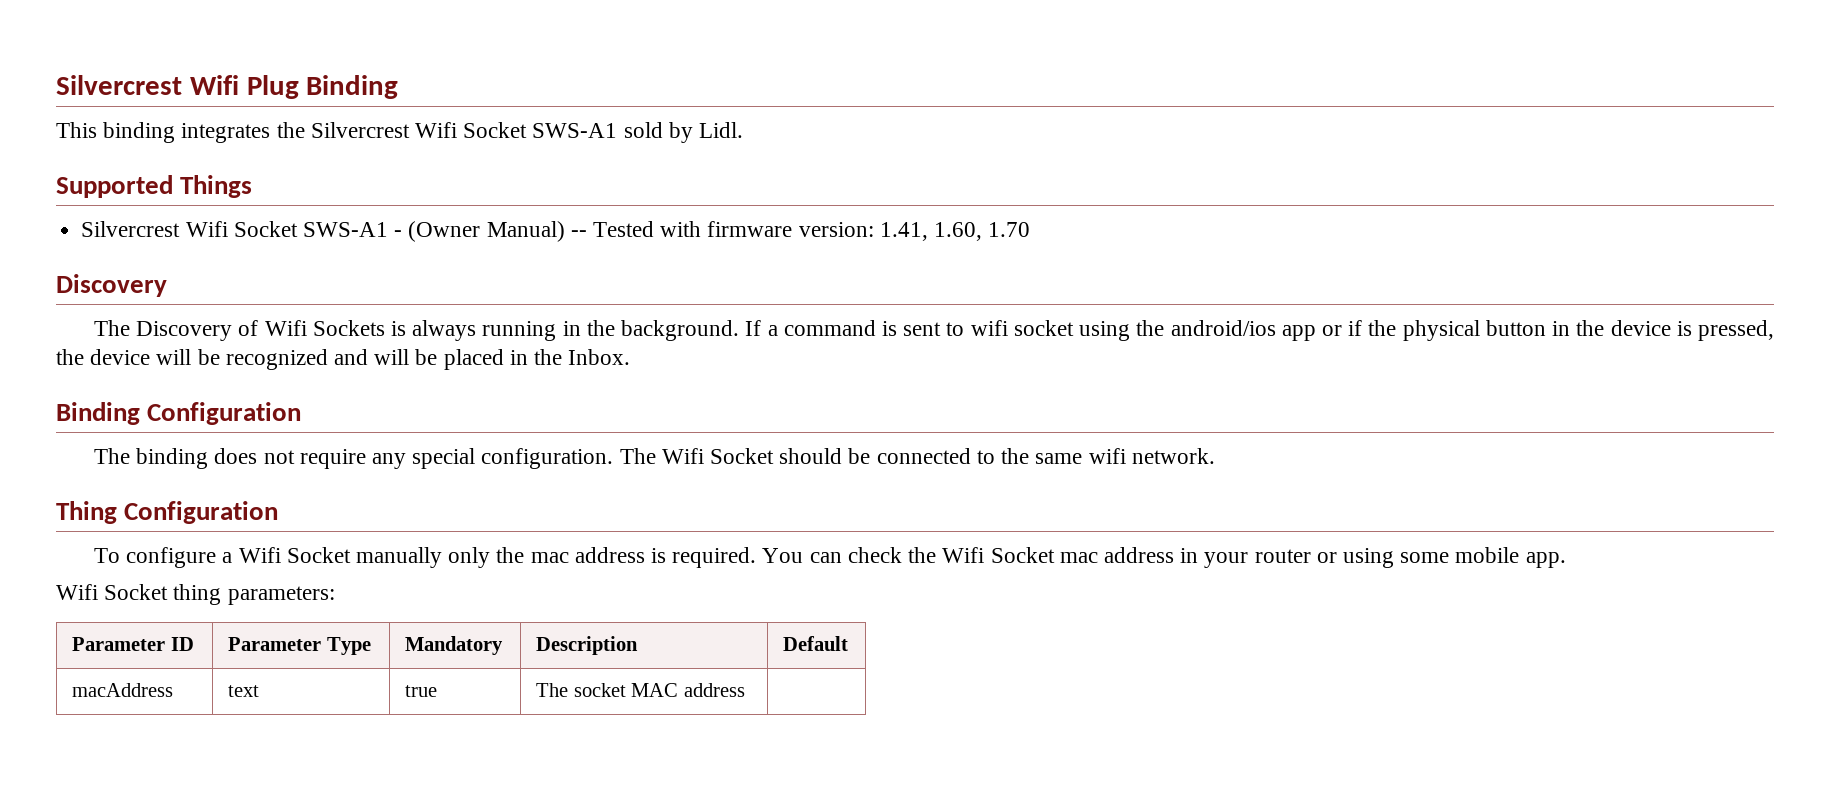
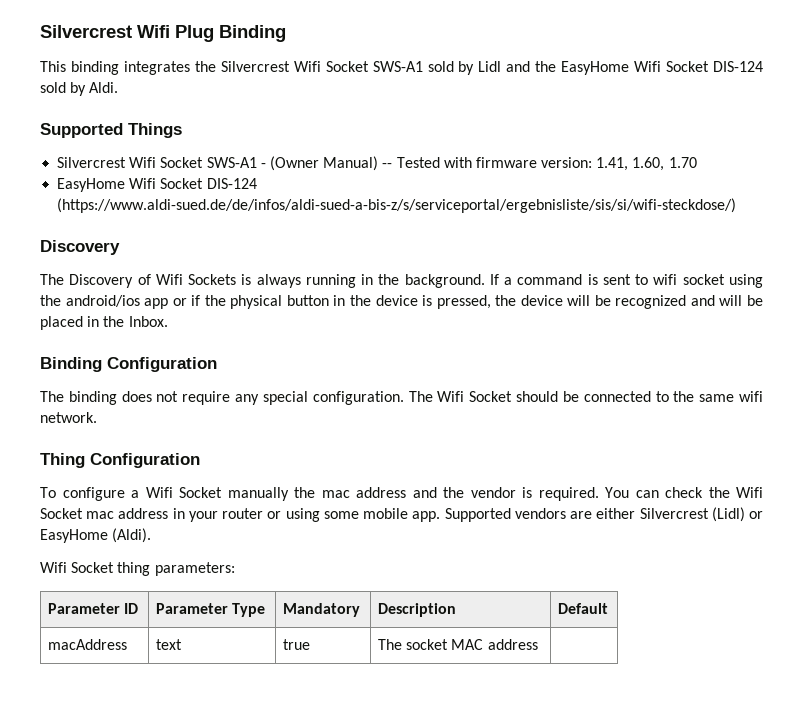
[699,122,744,138] Lidl. -> [478,61,763,75] [40,82,119,96] Lidl and the EasyHome Wifi Socket DIS-124 sold by Aldi.
(1031, 229) none -> [57,178,257,192] [57,198,737,213] // EasyHome Wifi Socket DIS-124 (https://www.aldi-sued.de/de/infos/aldi-sued-a-bis-z/s/serviceportal/ergebnisliste/sis/si/wifi-steckdose/)
[448,547,491,568] only -> (289, 494) none
(645, 555) none -> [412,487,516,498] and the vendor
(1566, 560) none -> [444,507,764,522] [40,528,152,543] Supported vendors are either Silvercrest (Lidl) or EasyHome (Aldi).

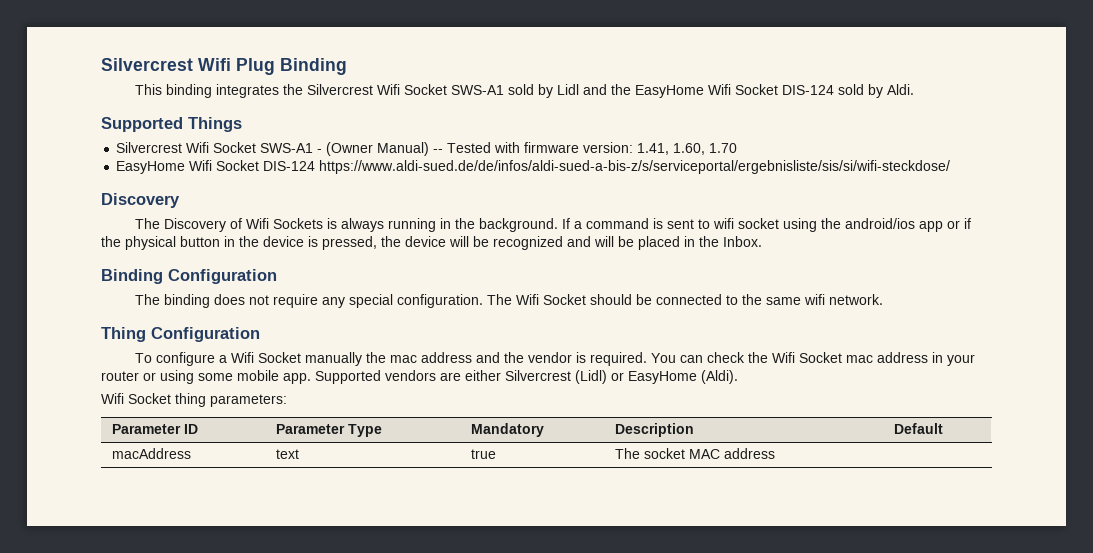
[57,198,737,213] (https://www.aldi-sued.de/de/infos/aldi-sued-a-bis-z/s/serviceportal/ergebnisliste/sis/si/wifi-steckdose/) -> [319,160,951,174] https://www.aldi-sued.de/de/infos/aldi-sued-a-bis-z/s/serviceportal/ergebnisliste/sis/si/wifi-steckdose/

